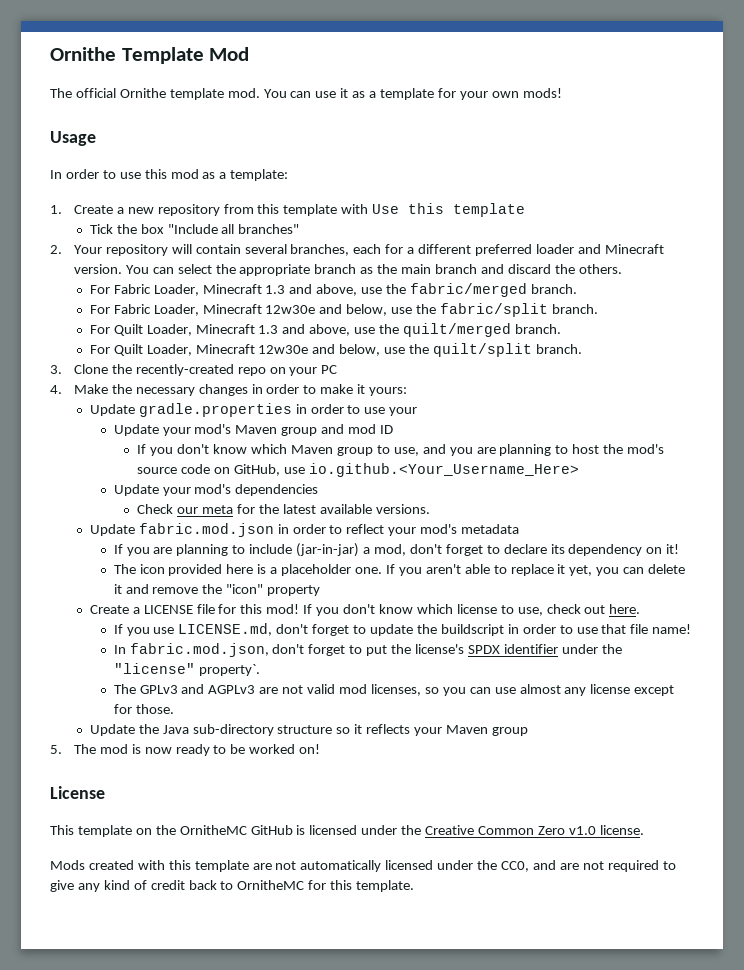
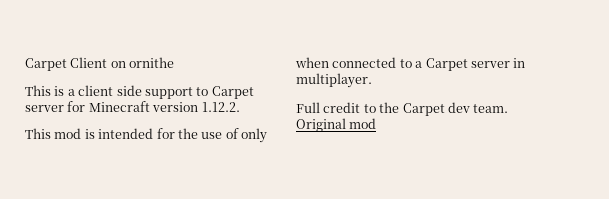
[50,47,250,64] [50,88,562,100] [50,131,96,146] [50,169,289,181] [50,203,526,217] [89,224,300,234] [50,244,664,256] [73,264,622,276] [89,283,577,297] [89,303,598,317] [89,323,561,337] [89,343,582,357] [50,364,338,376] [50,384,408,396] [89,403,418,417] [113,424,394,436] [137,444,665,456] [137,463,580,477] [113,484,319,496] [137,504,430,514] [89,523,520,537] [113,543,680,557] [113,564,686,576] [113,584,321,596] [89,604,641,616] [113,623,692,636] [113,643,622,657] [113,663,260,676] [113,684,675,696] [113,704,174,714] [89,724,528,736] [50,744,321,756] [50,786,105,799] [50,825,644,837] [50,860,676,872] [50,880,415,892] Ornithe Template Mod // The official Ornithe template mod. You can use it as a template for your own mods! // Usage // In order to use this mod as a template: // 1. Create a new repository from this template with Use this template // Tick the box "Include all branches" // 2. Your repository will contain several branches, each for a different preferred loader and Minecraft version. You can select the appropriate branch as the main branch and discard the others. // For Fabric Loader, Minecraft 1.3 and above, use the fabric/merged branch. // For Fabric Loader, Minecraft 12w30e and below, use the fabric/split branch. // For Quilt Loader, Minecraft 1.3 and above, use the quilt/merged branch. // For Quilt Loader, Minecraft 12w30e and below, use the quilt/split branch. // 3. Clone the recently-created repo on your PC // 4. Make the necessary changes in order to make it yours: // Update gradle.properties in order to use your // Update your mod's Maven group and mod ID // If you don't know which Maven group to use, and you are planning to host the mod's source code on GitHub, use io.github.<Your_Username_Here> // Update your mod's dependencies // Check our meta for the latest available versions. // Update fabric.mod.json in order to reflect your mod's metadata // If you are planning to include (jar-in-jar) a mod, don't forget to declare its dependency on it! // The icon provided here is a placeholder one. If you aren't able to replace it yet, you can delete it and remove the "icon" property // Create a LICENSE file for this mod! If you don't know which license to use, check out here. // If you use LICENSE.md, don't forget to update the buildscript in order to use that file name! // In fabric.mod.json, don't forget to put the license's SPDX identifier under the "license" property`. // The GPLv3 and AGPLv3 are not valid mod licenses, so you can use almost any license except for those. // Update the Java sub-directory structure so it reflects your Maven group // 5. The mod is now ready to be worked on! // License // This template on the OrnitheMC GitHub is licensed under the Creative Common Zero v1.0 license. // Mods created with this template are not automatically licensed under the CC0, and are not required to give any kind of credit back to OrnitheMC for this template. -> [25,57,175,71] [25,85,254,99] [25,101,240,112] [25,128,267,143] [295,57,526,71] [296,73,372,88] [296,102,509,116] [296,118,377,132] Carpet Client on ornithe // This is a client side support to Carpet server for Minecraft version 1.12.2. // This mod is intended for the use of only when connected to a Carpet server in multiplayer. // Full credit to the Carpet dev team. Original mod

